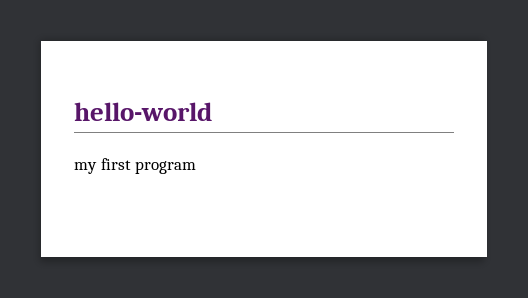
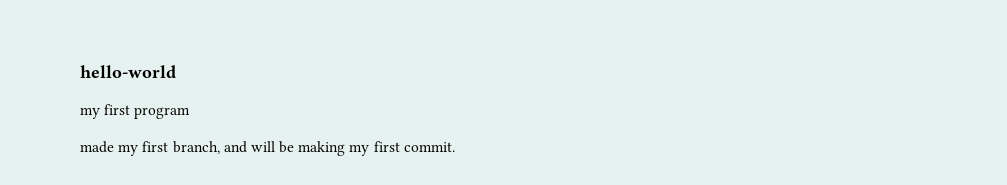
(197, 167) none -> [80,141,455,156] // made my first branch, and will be making my first commit.

